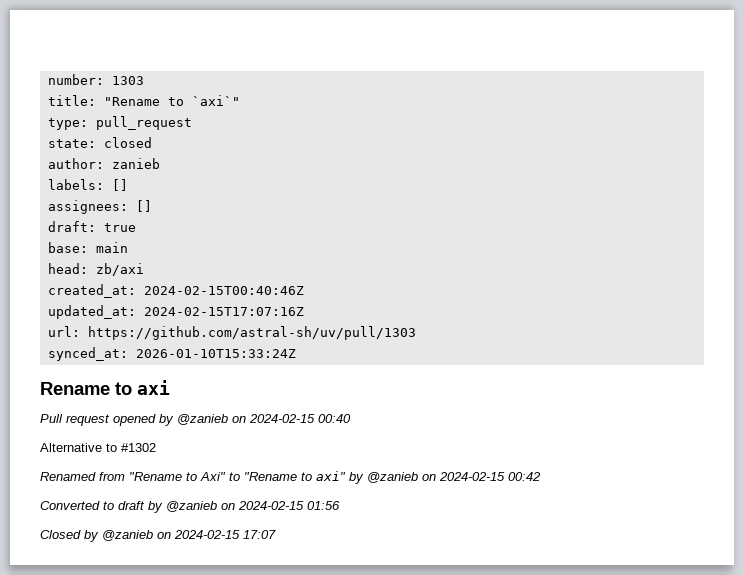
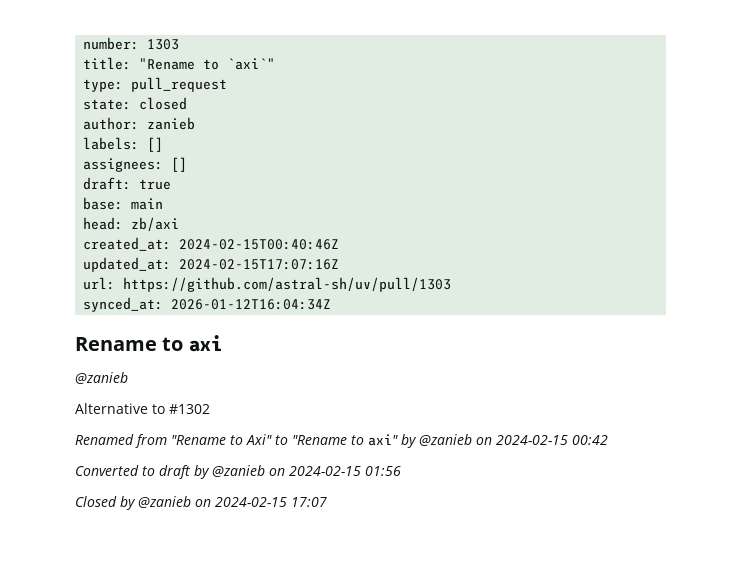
[135,349,296,358] 2026-01-10T15:33:24Z -> [171,299,332,310] 2026-01-12T16:04:34Z
[40,414,351,426] Pull request opened by @zanieb on 2024-02-15 00:40 -> [75,372,128,384] @zanieb

